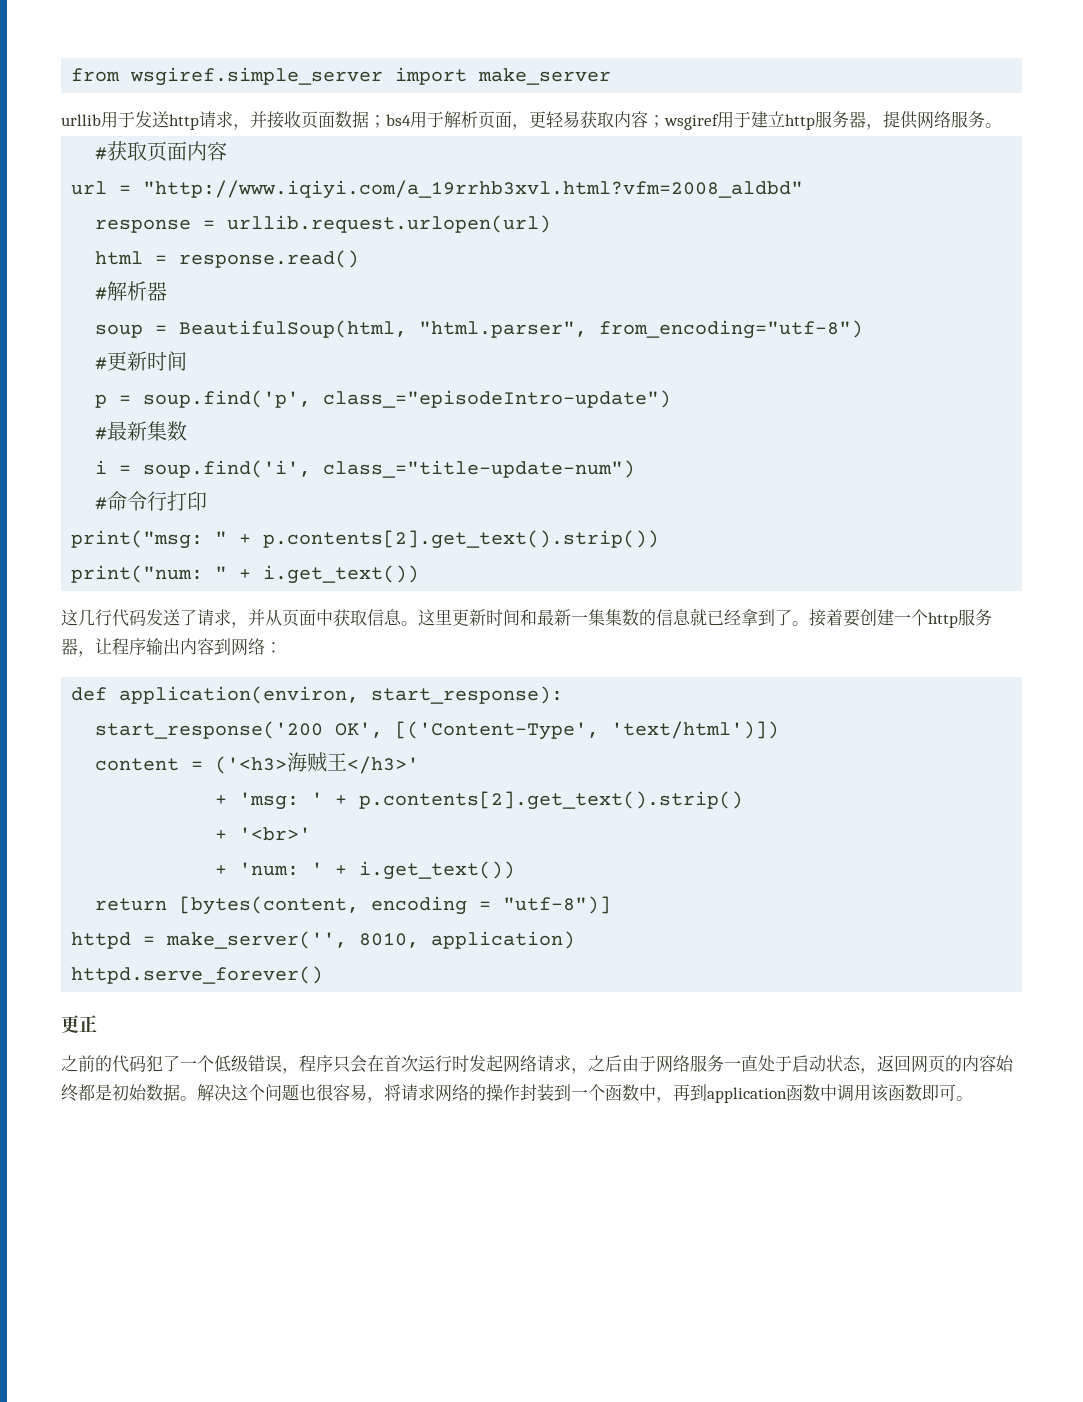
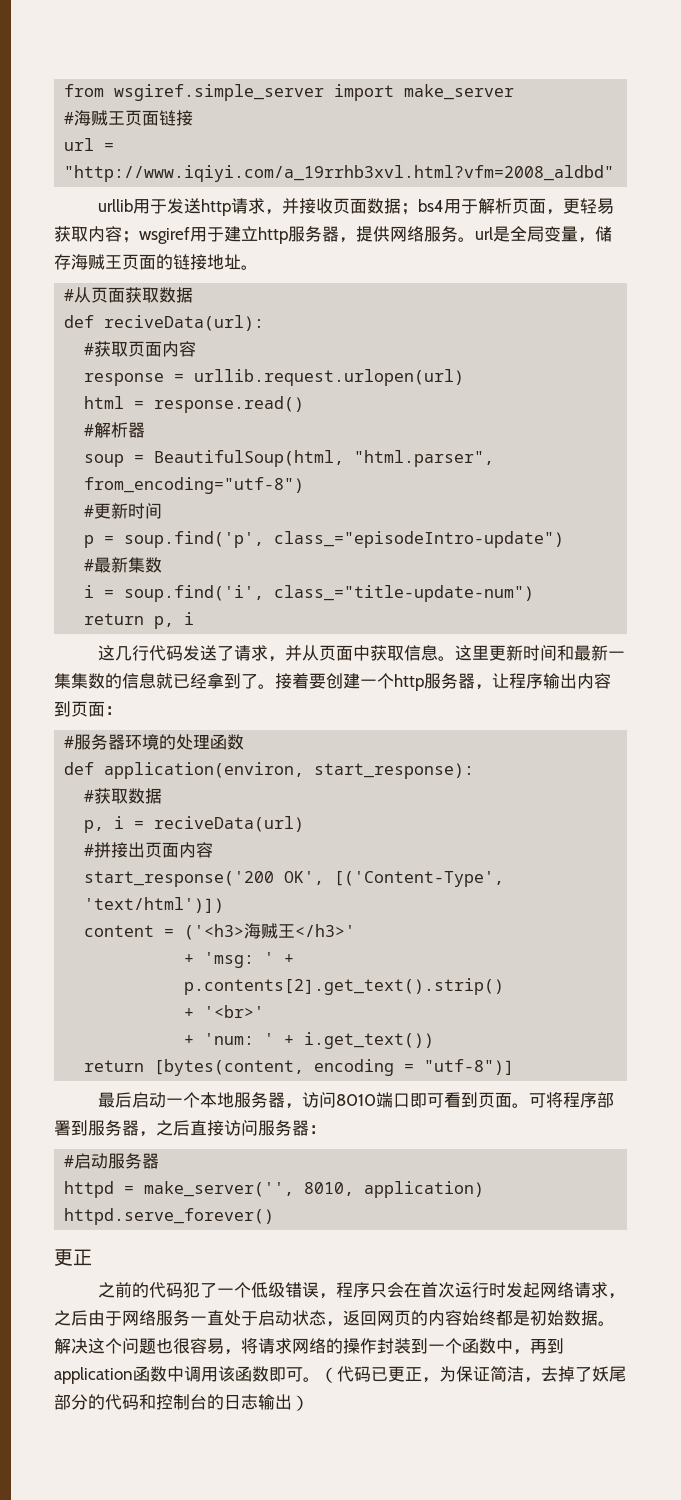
(612, 76) none -> [64,110,194,126] [64,138,115,151] [64,165,615,182] // #海贼王页面链接 // url = "http://www.iqiyi.com/a_19rrhb3xvl.html?vfm=2008_aldbd"
(1002, 125) none -> [475,226,612,243] [54,254,258,270] [64,287,194,303] [64,315,265,331] url是全局变量，储存海贼王页面的链接地址。 // #从页面获取数据 // def reciveData(url):
[71,180,804,199] // url = "http://www.iqiyi.com/a_19rrhb3xvl.html?vfm=2008_aldbd" -> (197, 349) none
[95,491,208,511] [71,530,660,549] [71,565,420,584] #命令行打印 // print("msg: " + p.contents[2].get_text().strip()) // print("num: " + i.get_text()) -> [84,612,195,629] return p, i
[231,638,282,656] [71,686,564,704] 网络： // def application(environ, start_response): -> [71,701,122,717] [64,734,245,750] [64,762,475,779] [84,788,163,804] [84,816,305,833] [84,842,214,858] 页面： // #服务器环境的处理函数 // def application(environ, start_response): // #获取数据 // p, i = reciveData(url) // #拼接出页面内容
(612, 905) none -> [98,1092,615,1109] [54,1120,326,1137] [64,1153,160,1169] // 最后启动一个本地服务器，访问8010端口即可看到页面。可将程序部署到服务器，之后直接访问服务器： // #启动服务器
(973, 1098) none -> [320,1366,626,1383] [54,1394,309,1411] （代码已更正，为保证简洁，去掉了妖尾部分的代码和控制台的日志输出）

